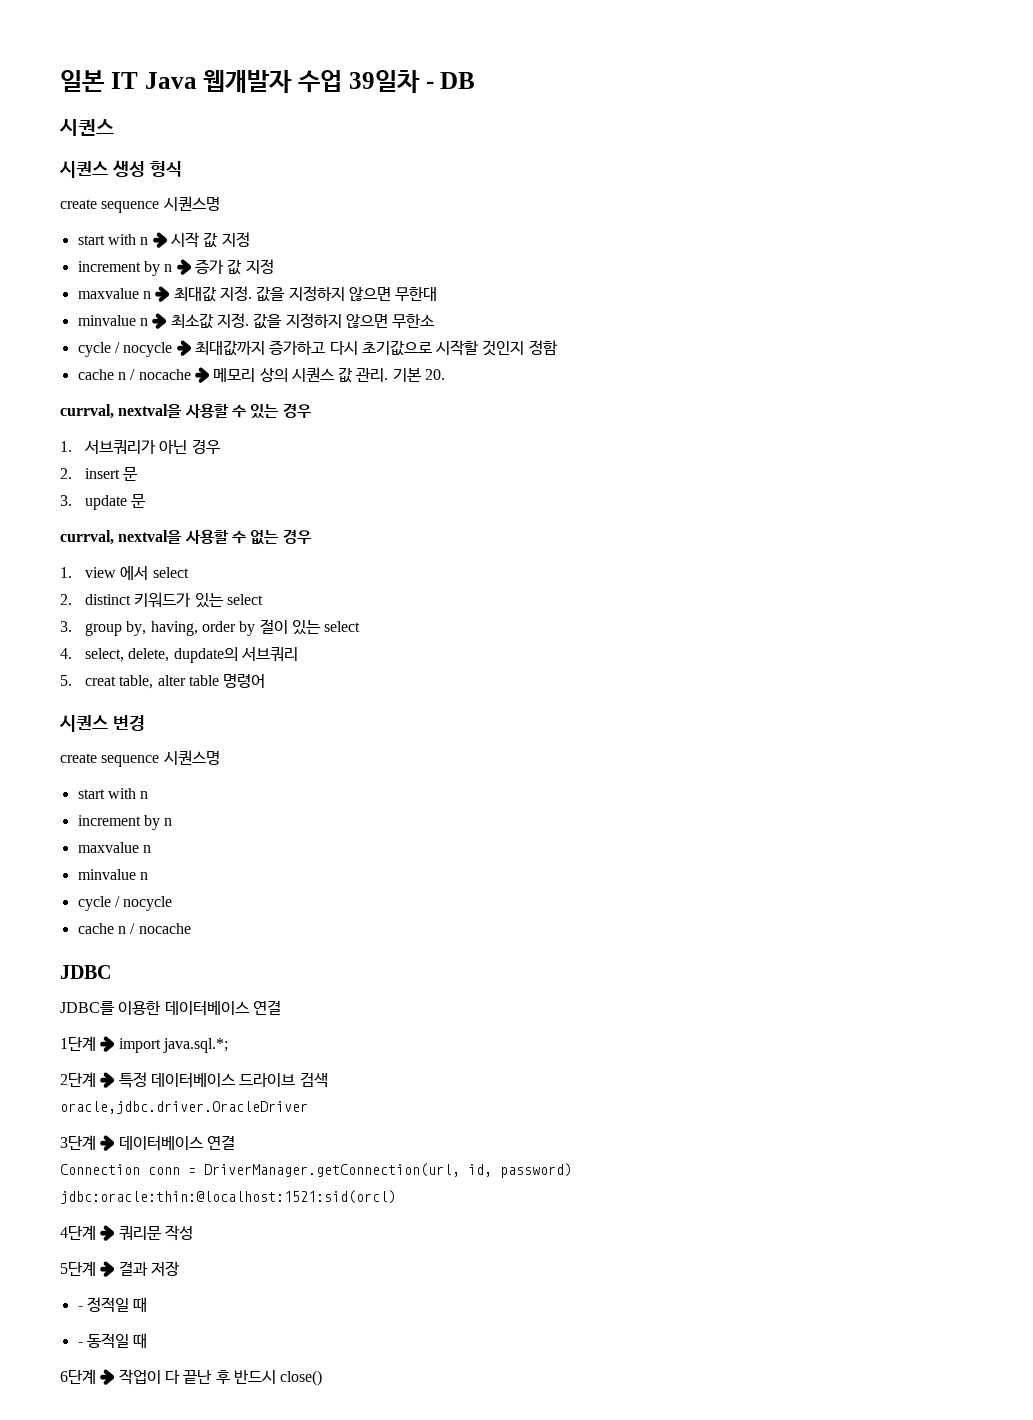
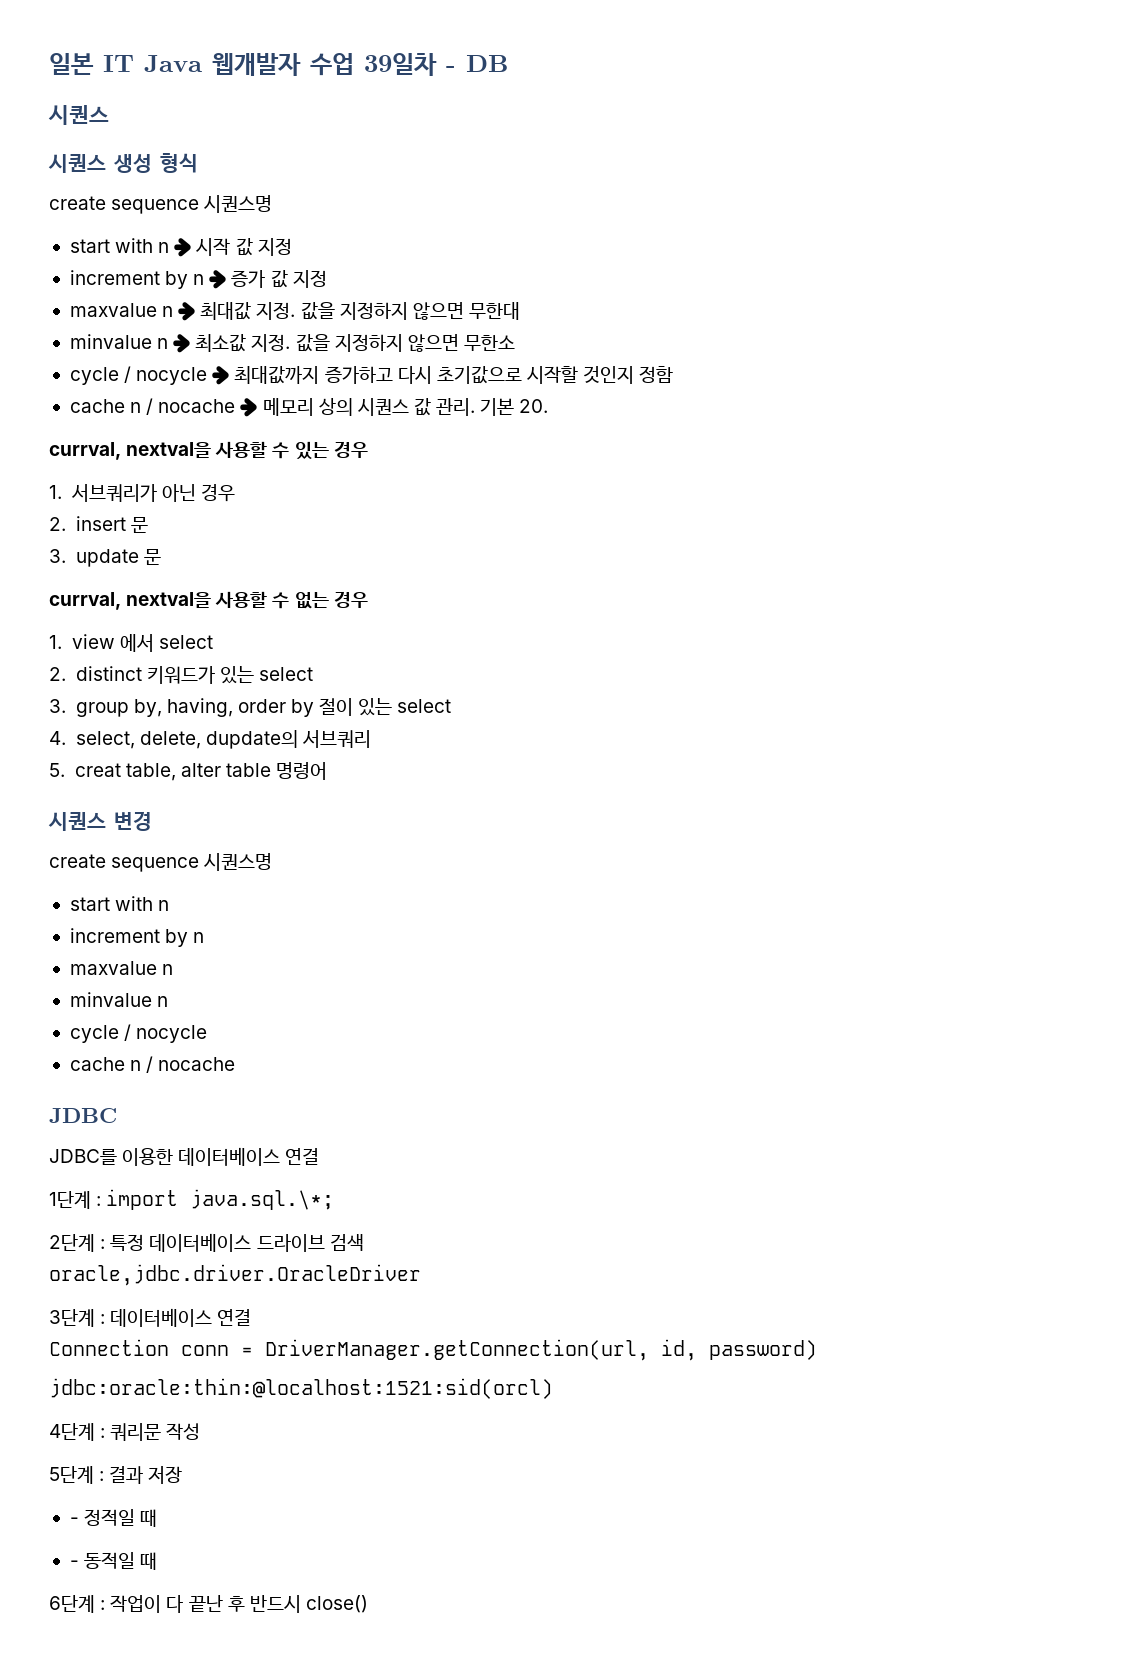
[100,1036,228,1053] ➜ import java.sql.*; -> [96,1189,335,1210] : import java.sql.\*;
[100,1072,116,1088] ➜ -> [100,1239,106,1249] :
[100,1135,116,1151] ➜ -> [100,1314,106,1324] :
[100,1225,116,1241] ➜ -> [100,1428,106,1438] :
[100,1261,116,1277] ➜ -> [99,1471,105,1481] :
[100,1369,116,1385] ➜ -> [100,1600,106,1610] :

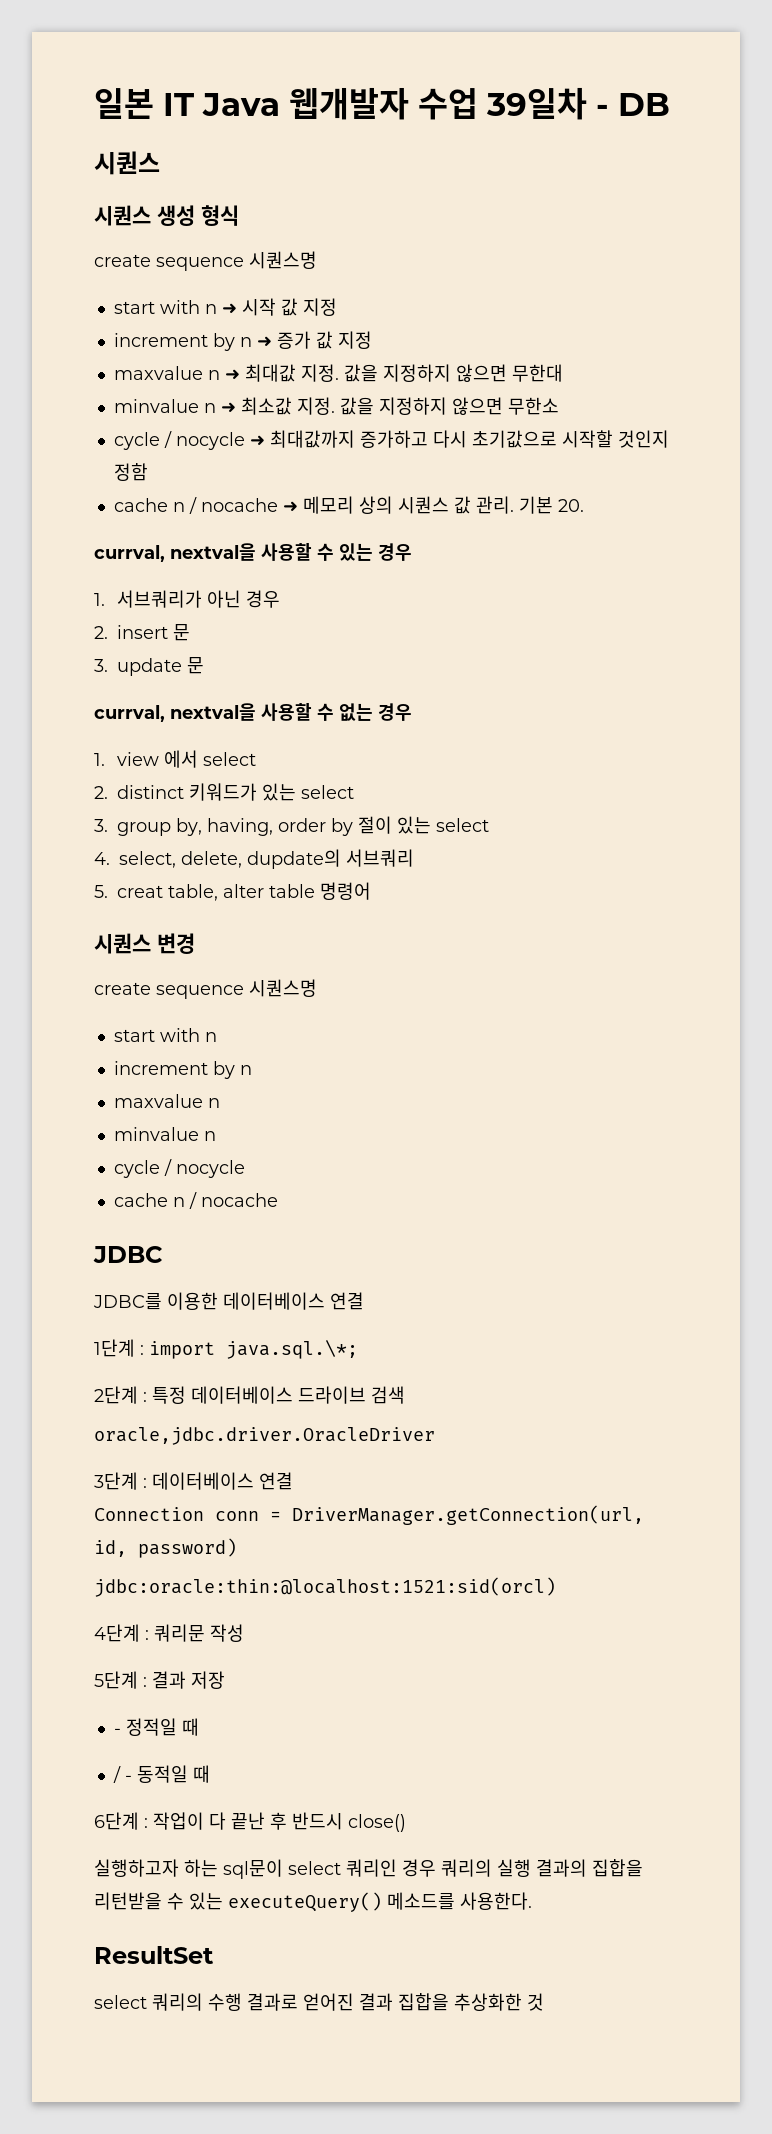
(158, 1518) none -> [112,1766,121,1783] /
(368, 1604) none -> [94,1859,643,1879] [94,1892,532,1912] [94,1946,214,1964] [94,1993,544,2011] // 실행하고자 하는 sql문이 select 쿼리인 경우 쿼리의 실행 결과의 집합을 리턴받을 수 있는 executeQuery() 메소드를 사용한다. // ResultSet // select 쿼리의 수행 결과로 얻어진 결과 집합을 추상화한 것

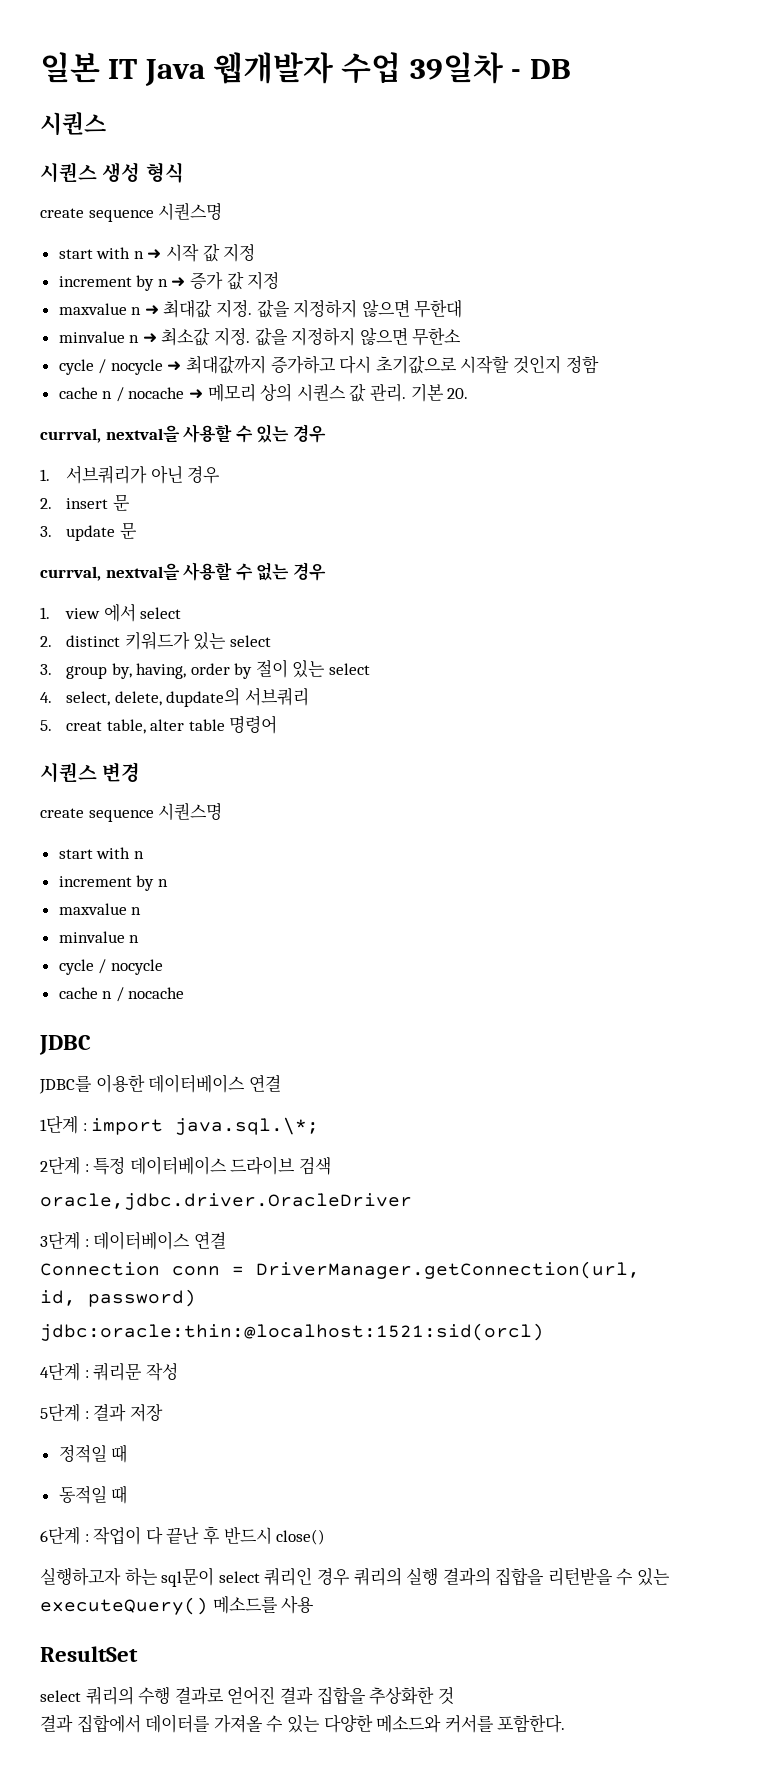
[113,1728,121,1734] - -> (163, 1413) none
[112,1766,132,1783] / - -> (128, 1453) none
[460,1892,532,1910] 사용한다. -> [281,1595,315,1614] 사용
(544, 2002) none -> [40,1714,566,1733] // 결과 집합에서 데이터를 가져올 수 있는 다양한 메소드와 커서를 포함한다.

